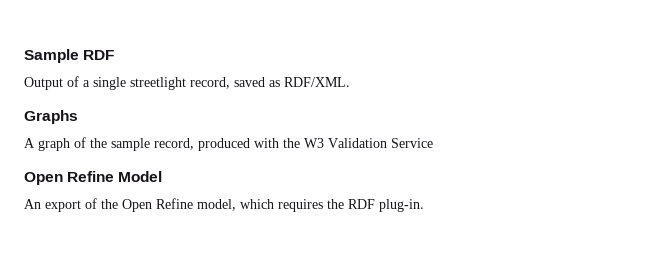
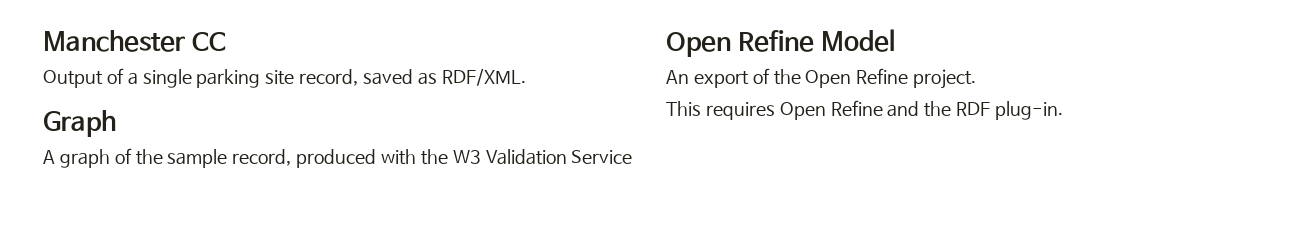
[24,49,115,63] Sample RDF -> [43,30,226,52] Manchester CC
[130,77,186,90] streetlight -> [196,69,295,88] parking site
[24,110,78,124] Graphs -> [43,110,116,137] Graph
[197,199,323,212] model, which requires -> [913,69,977,89] [666,100,920,120] project. // This requires Open Refine and

